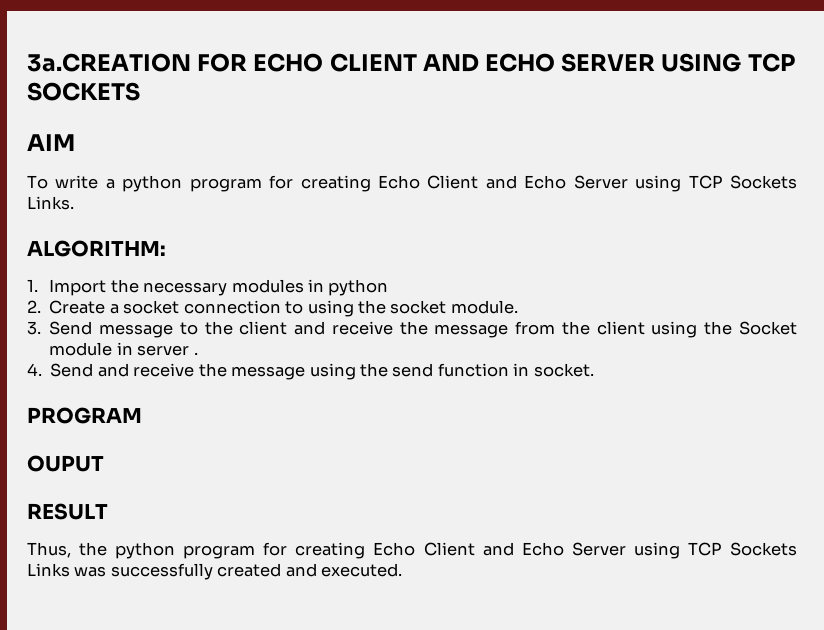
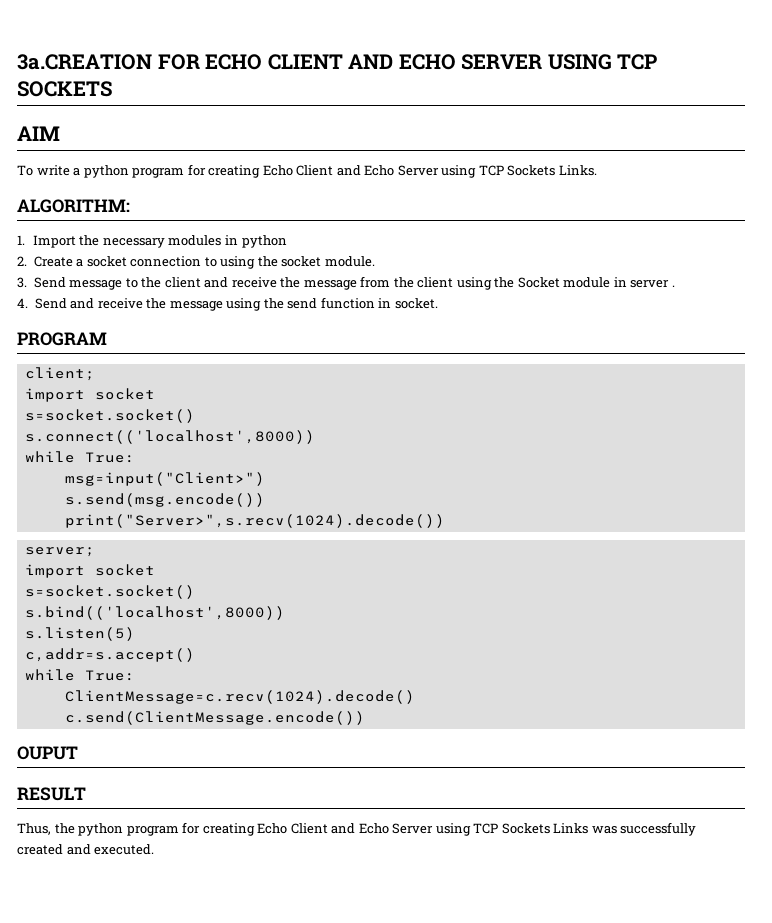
(142, 415) none -> [24,367,95,381] [24,388,155,402] [24,409,195,423] [24,430,315,444] [24,451,135,463] [64,472,265,486] [64,493,265,507] [64,514,445,528] [24,547,95,557] [24,564,155,578] [24,585,195,599] [24,606,285,620] [24,627,135,641] [24,648,195,662] [24,669,135,681] [64,690,415,704] [64,711,365,725] // client; // import socket // s=socket.socket() // s.connect(('localhost',8000)) // while True: // msg=input("Client>") // s.send(msg.encode()) // print("Server>",s.recv(1024).decode()) // server; // import socket // s=socket.socket() // s.bind(('localhost',8000)) // s.listen(5) // c,addr=s.accept() // while True: // ClientMessage=c.recv(1024).decode() // c.send(ClientMessage.encode())

